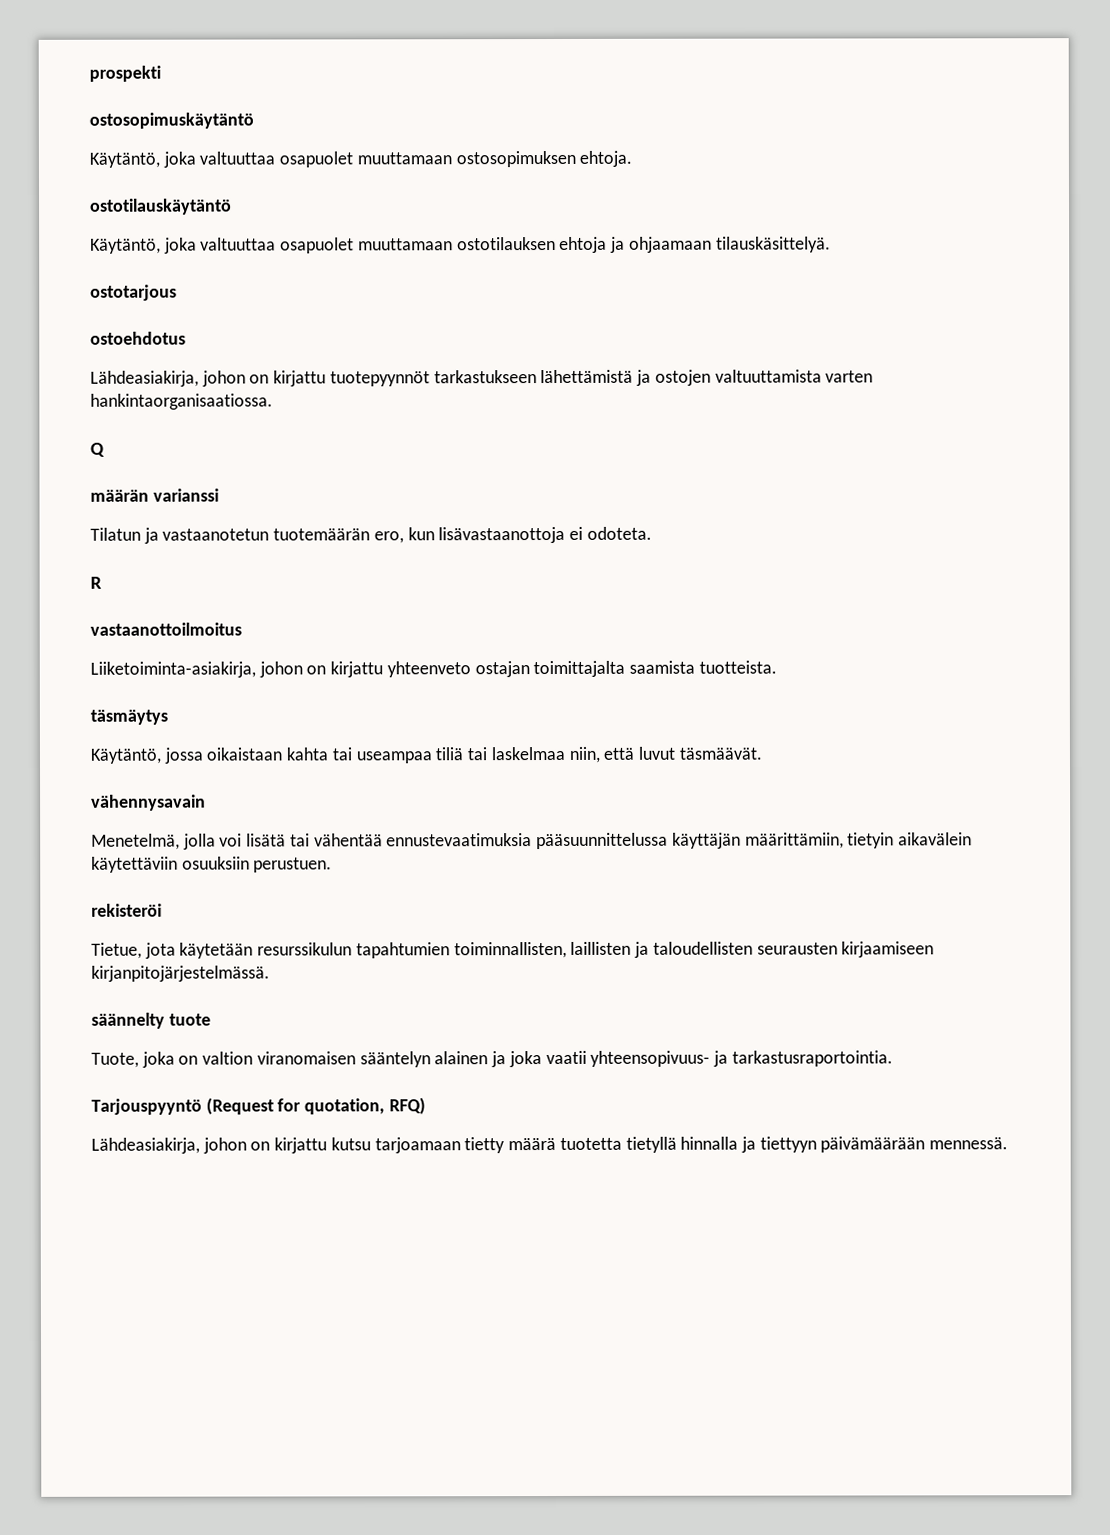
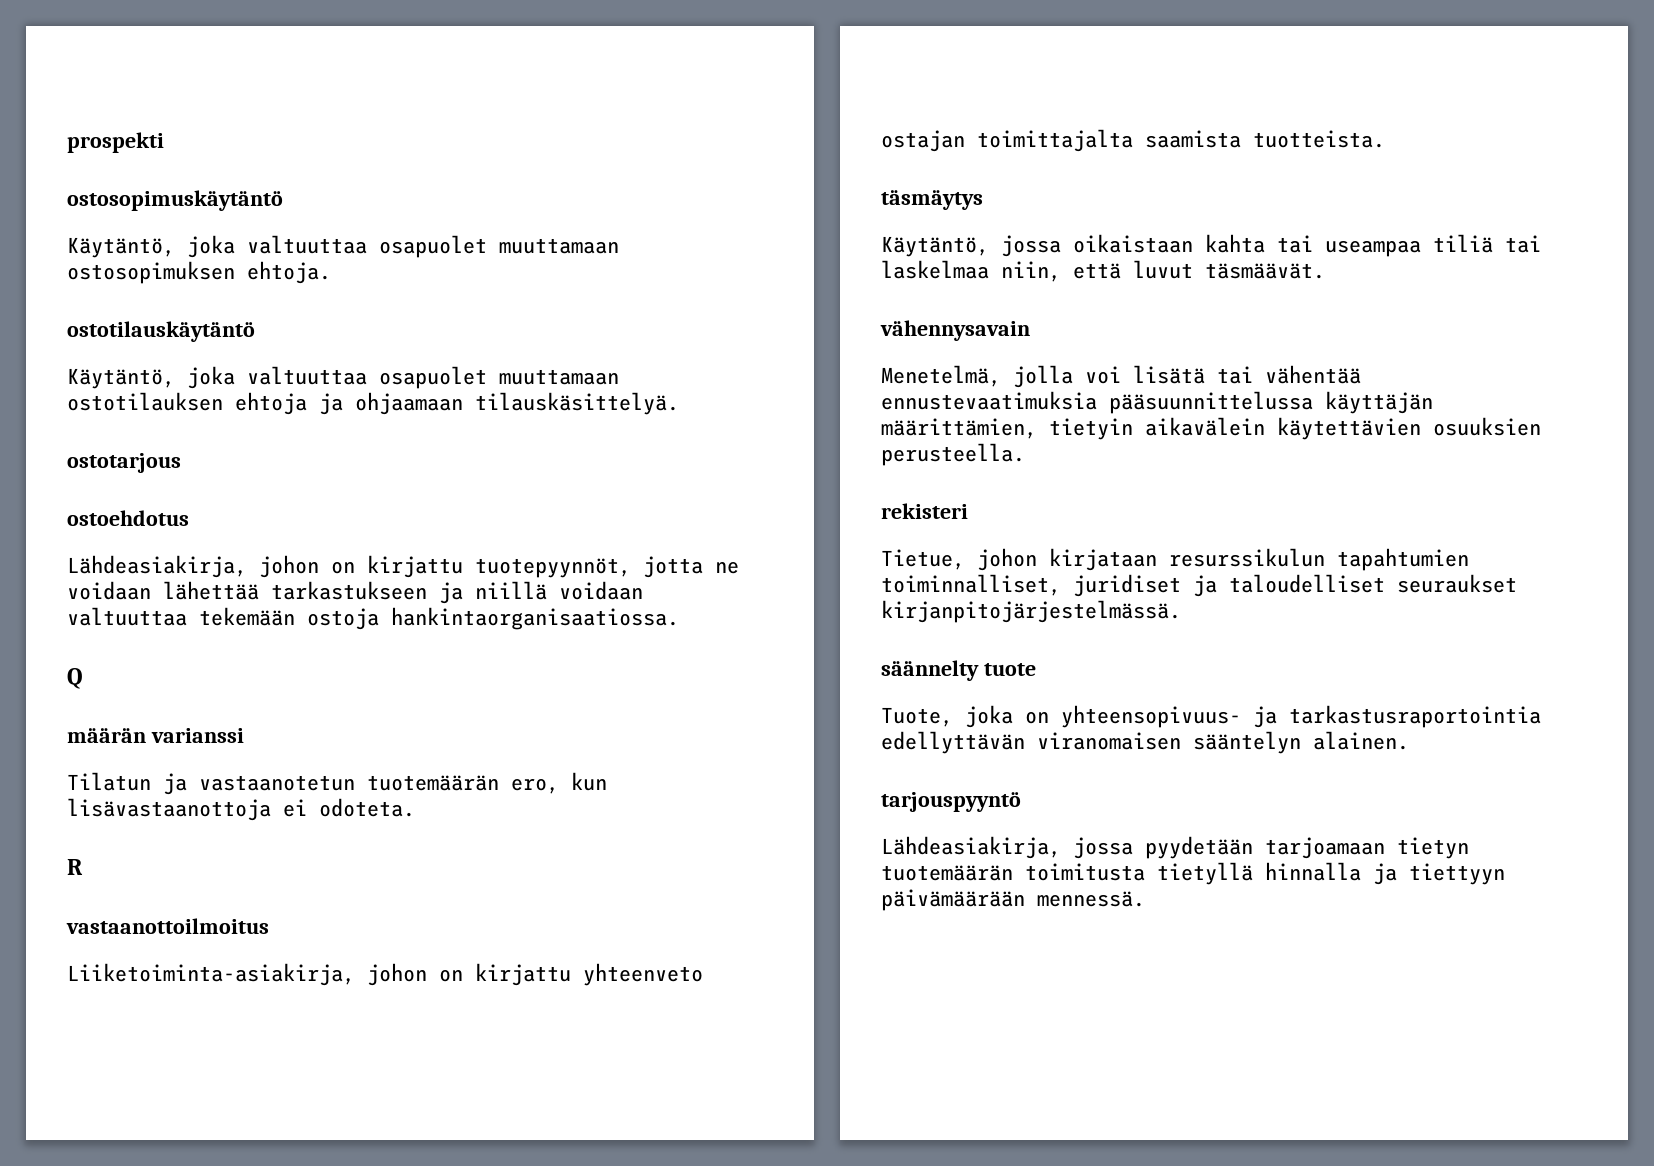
[329,369,874,387] tuotepyynnöt tarkastukseen lähettämistä ja ostojen valtuuttamista varten -> [475,556,739,578] [67,581,643,604] [67,607,379,630] tuotepyynnöt, jotta ne voidaan lähettää tarkastukseen ja niillä voidaan valtuuttaa tekemään ostoja
[744,832,844,849] määrittämiin, -> [881,418,1037,439] määrittämien,
[91,856,333,873] [91,903,162,917] [91,941,935,959] käytettäviin osuuksiin perustuen. // rekisteröi // Tietue, jota käytetään resurssikulun tapahtumien toiminnallisten, laillisten ja taloudellisten seurausten kirjaamiseen -> [1277,417,1541,440] [881,443,1025,466] [881,503,968,519] [881,548,1469,571] [881,574,1517,597] käytettävien osuuksien perusteella. // rekisteri // Tietue, johon kirjataan resurssikulun tapahtumien toiminnalliset, juridiset ja taloudelliset seuraukset
[202,1050,893,1068] [91,1097,426,1115] [91,1137,622,1154] valtion viranomaisen sääntelyn alainen ja joka vaatii yhteensopivuus- ja tarkastusraportointia. // Tarjouspyyntö (Request for quotation, RFQ) // Lähdeasiakirja, johon on kirjattu kutsu tarjoamaan tietty määrä tuotetta -> [1061,705,1541,728] [881,731,1409,754] [881,792,1021,812] [881,836,1469,859] [881,863,1145,881] yhteensopivuus- ja tarkastusraportointia edellyttävän viranomaisen sääntelyn alainen. // tarjouspyyntö // Lähdeasiakirja, jossa pyydetään tarjoamaan tietyn tuotemäärän toimitusta

